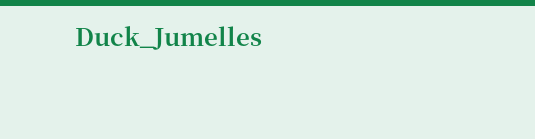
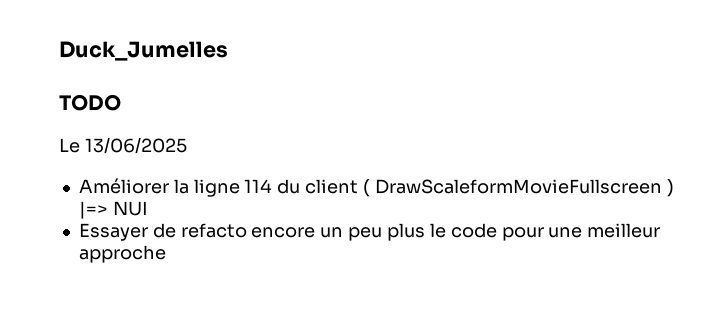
(262, 38) none -> [59,94,121,111] [59,137,187,154] [78,178,674,197] [78,201,148,219] [78,223,661,241] [78,245,166,263] // TODO // Le 13/06/2025 // Améliorer la ligne 114 du client ( DrawScaleformMovieFullscreen ) |=> NUI // Essayer de refacto encore un peu plus le code pour une meilleur approche

